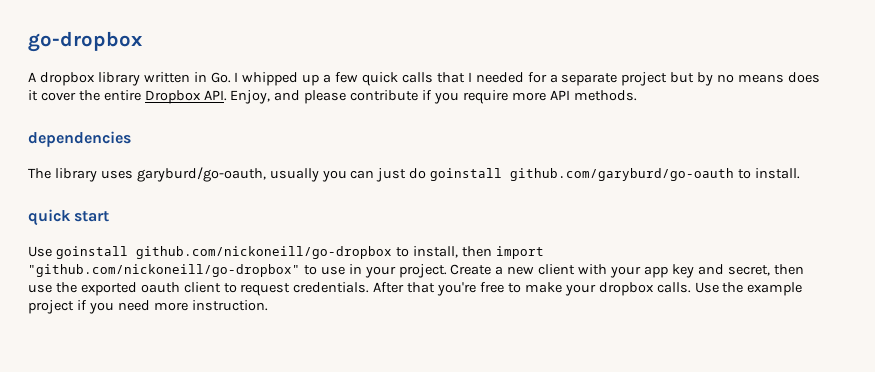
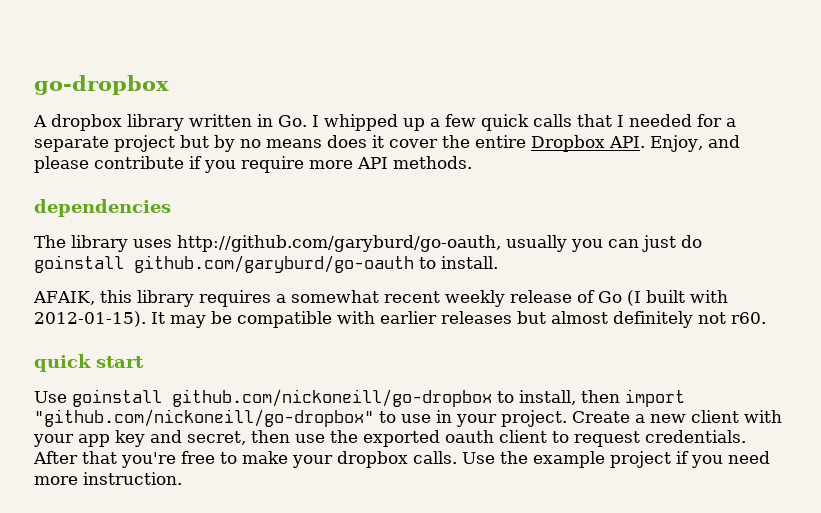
[136,167,266,182] garyburd/go-oauth, -> [177,235,501,252] http://github.com/garyburd/go-oauth,
(801, 173) none -> [33,290,728,307] [34,311,766,328] // AFAIK, this library requires a somewhat recent weekly release of Go (I built with 2012-01-15). It may be compatible with earlier releases but almost definitely not r60.

